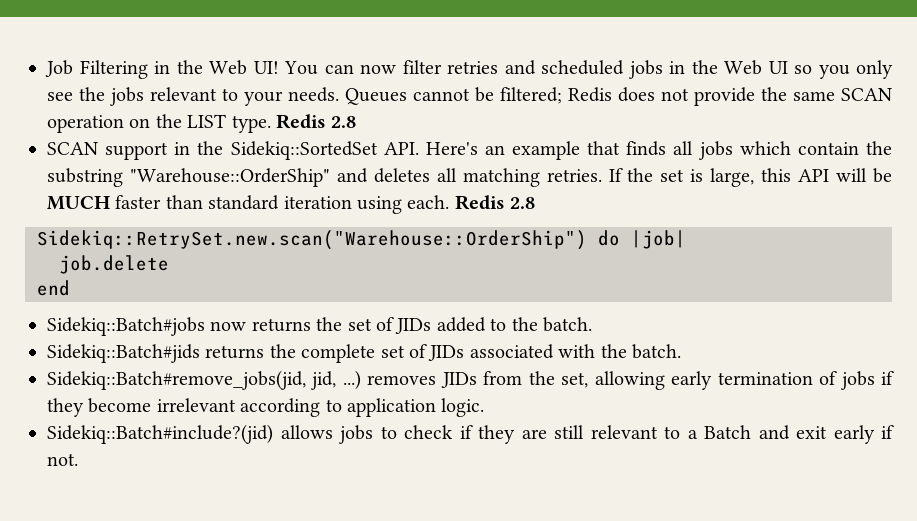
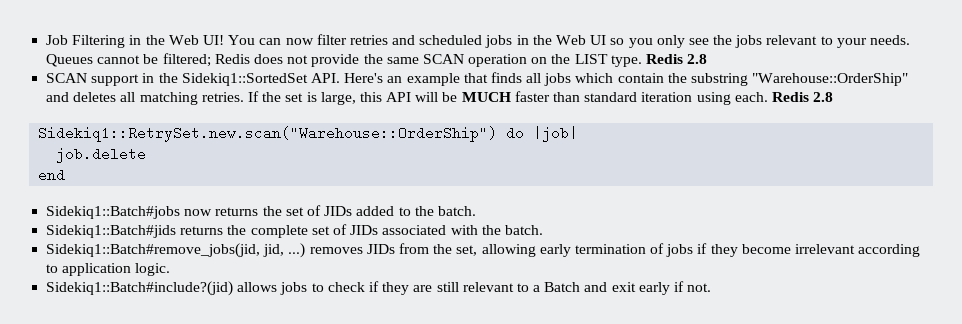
[230,141,378,160] Sidekiq::SortedSet -> [181,73,308,86] Sidekiq1::SortedSet
[37,230,587,250] Sidekiq::RetrySet.new.scan("Warehouse::OrderShip") -> [38,126,498,142] Sidekiq1::RetrySet.new.scan("Warehouse::OrderShip")
[47,317,205,336] Sidekiq::Batch#jobs -> [46,206,181,219] Sidekiq1::Batch#jobs
[47,344,200,363] Sidekiq::Batch#jids -> [46,225,177,238] Sidekiq1::Batch#jids
[47,370,306,390] Sidekiq::Batch#remove_jobs(jid, -> [46,243,261,258] Sidekiq1::Batch#remove_jobs(jid,
[47,424,273,444] Sidekiq::Batch#include?(jid) -> [46,281,234,296] Sidekiq1::Batch#include?(jid)

